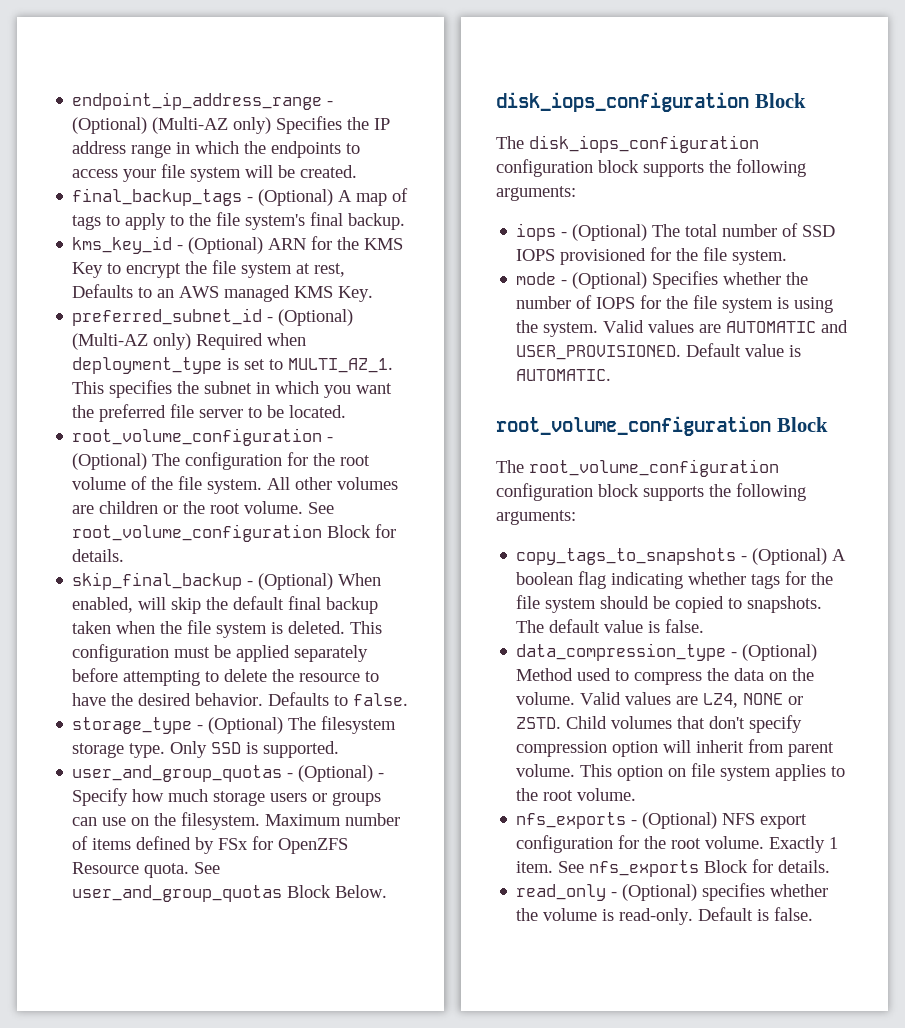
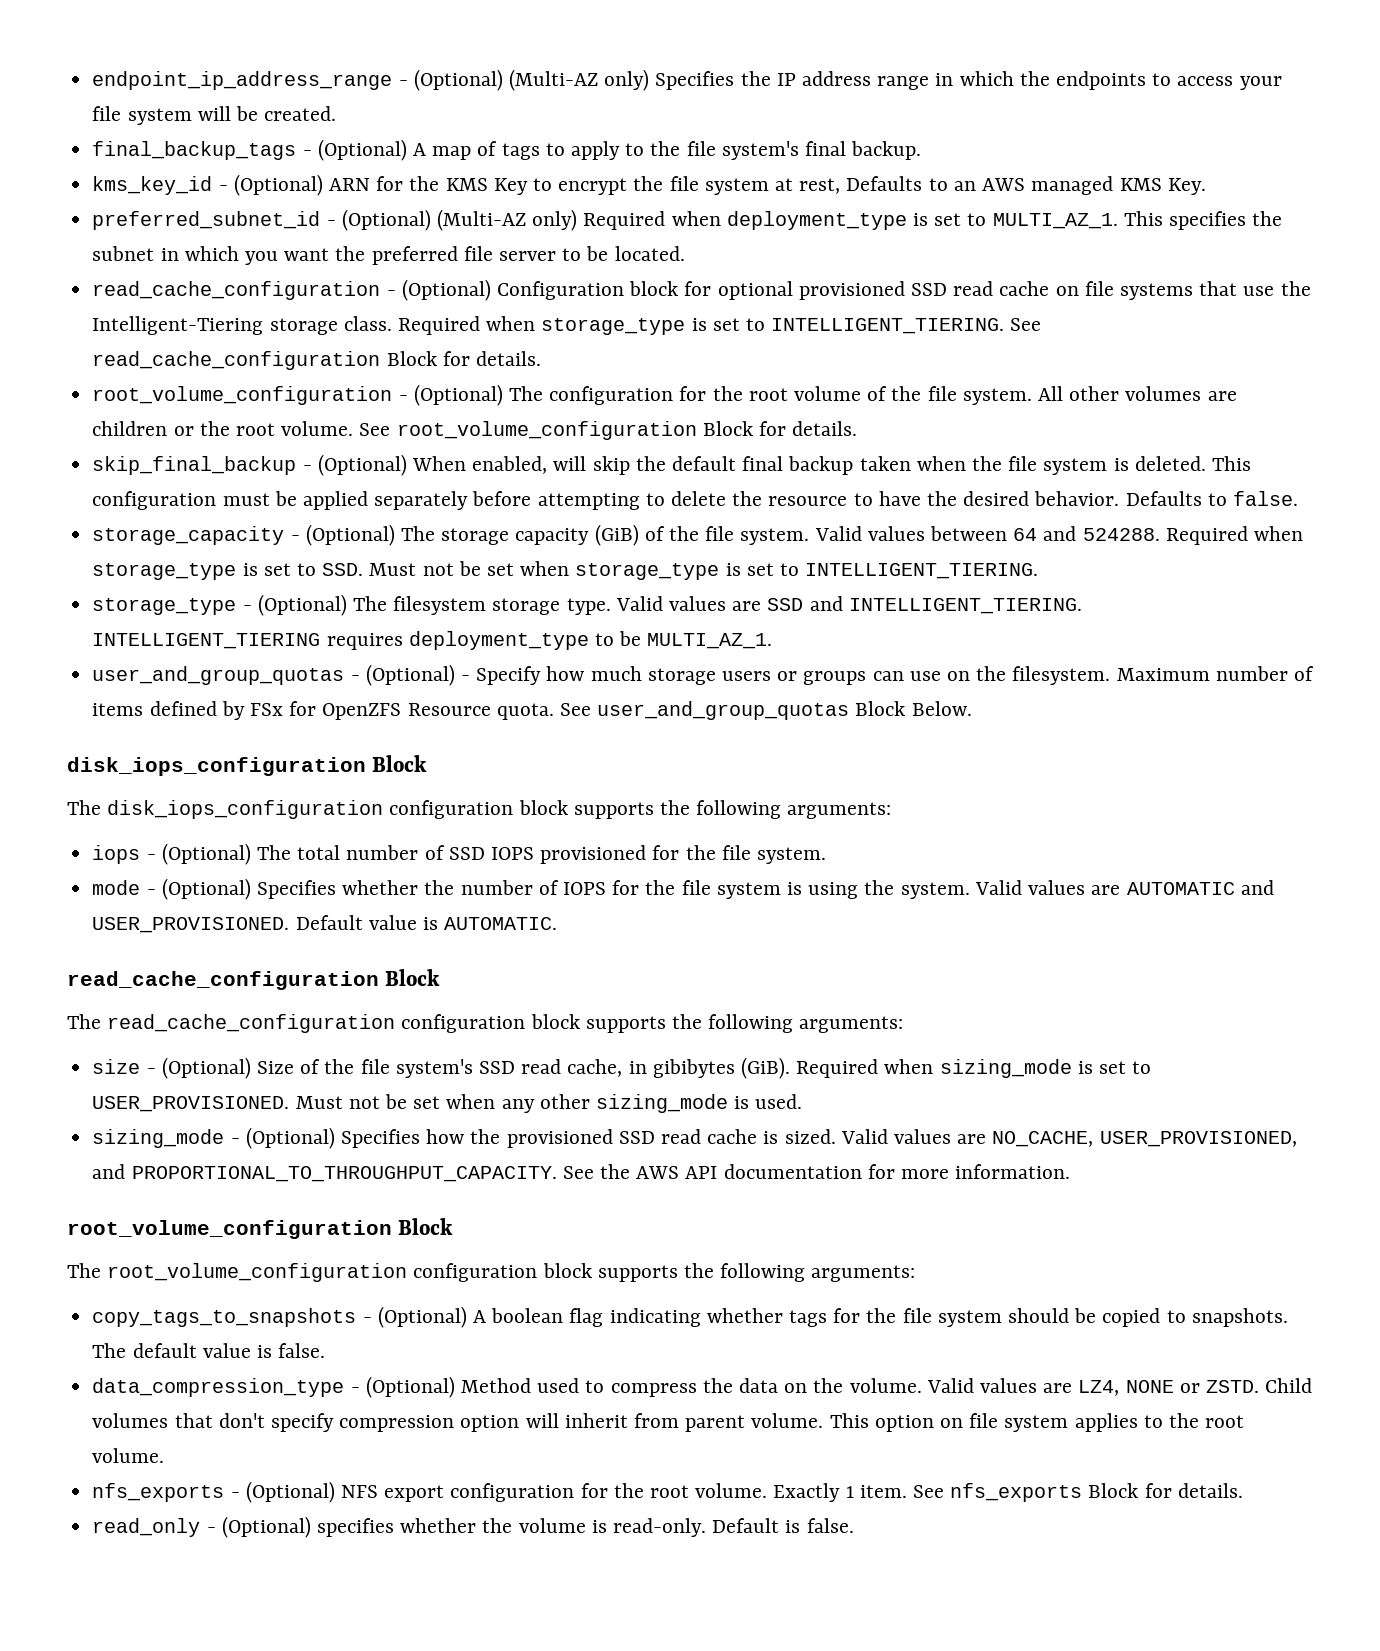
(347, 411) none -> [92,279,1311,301] [92,316,1042,335] [92,351,541,370] // read_cache_configuration - (Optional) Configuration block for optional provisioned SSD read cache on file systems that use the Intelligent-Tiering storage class. Required when storage_type is set to INTELLIGENT_TIERING. See read_cache_configuration Block for details.
(409, 699) none -> [92,524,1304,546] [92,561,1039,580] // storage_capacity - (Optional) The storage capacity (GiB) of the file system. Valid values between 64 and 524288. Required when storage_type is set to SSD. Must not be set when storage_type is set to INTELLIGENT_TIERING.
[170,741,340,758] Only SSD is supported. -> [615,596,1082,614] [92,631,773,650] Valid values are SSD and INTELLIGENT_TIERING. INTELLIGENT_TIERING requires deployment_type to be MULTI_AZ_1.
(612, 375) none -> [67,969,441,990] [67,1014,904,1033] [92,1057,1152,1079] [92,1094,803,1113] [92,1127,1297,1149] [92,1164,1071,1182] // read_cache_configuration Block // The read_cache_configuration configuration block supports the following arguments: // size - (Optional) Size of the file system's SSD read cache, in gibibytes (GiB). Required when sizing_mode is set to USER_PROVISIONED. Must not be set when any other sizing_mode is used. // sizing_mode - (Optional) Specifies how the provisioned SSD read cache is sized. Valid values are NO_CACHE, USER_PROVISIONED, and PROPORTIONAL_TO_THROUGHPUT_CAPACITY. See the AWS API documentation for more information.

